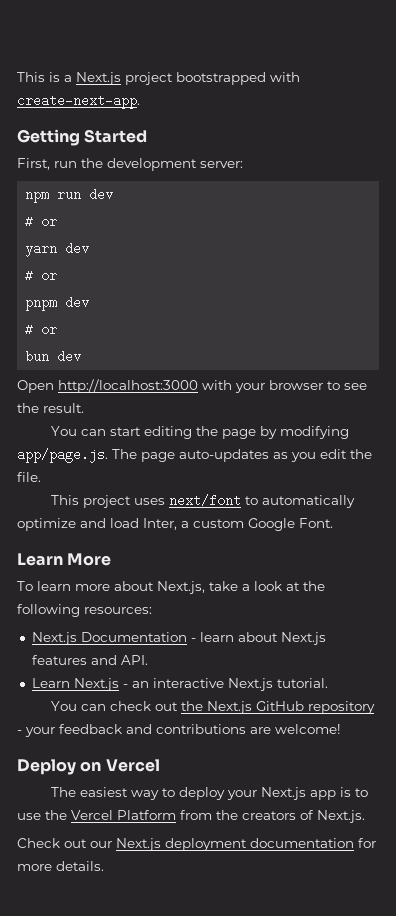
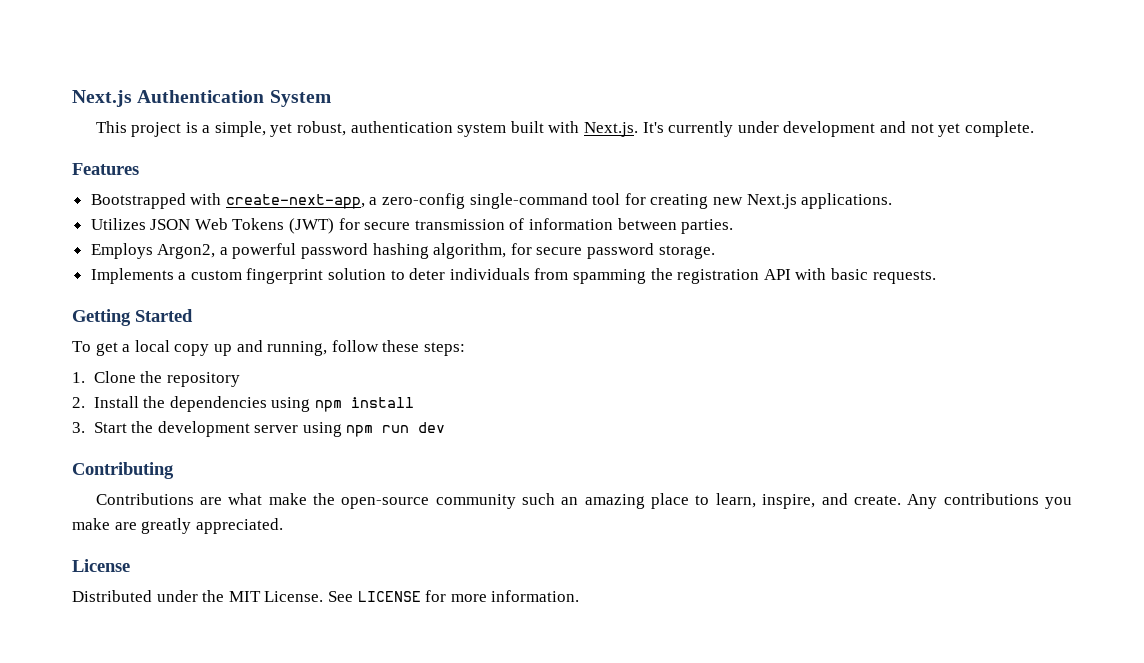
[17,72,300,85] [17,94,140,109] [17,129,148,146] [17,158,243,171] [25,188,114,203] [25,215,58,228] [25,242,90,257] [25,269,58,282] [25,296,90,311] [25,323,58,336] [25,350,82,363] [17,379,367,393] [17,403,84,413] [51,426,350,439] [17,448,372,463] [17,472,41,482] [51,494,356,508] [17,518,333,531] [17,553,112,566] [17,581,325,594] [17,604,152,617] [31,632,326,645] [31,655,148,665] [31,678,328,691] [51,701,376,714] [17,724,341,737] [17,759,160,775] [51,787,369,800] [17,810,365,823] [17,838,354,851] This is a Next.js project bootstrapped with create-next-app. // Getting Started // First, run the development server: // npm run dev // # or // yarn dev // # or // pnpm dev // # or // bun dev // Open http://localhost:3000 with your browser to see the result. // You can start editing the page by modifying app/page.js. The page auto-updates as you edit the file. // This project uses next/font to automatically optimize and load Inter, a custom Google Font. // Learn More // To learn more about Next.js, take a look at the following resources: // Next.js Documentation - learn about Next.js features and API. // Learn Next.js - an interactive Next.js tutorial. // You can check out the Next.js GitHub repository - your feedback and contributions are welcome! // Deploy on Vercel // The easiest way to deploy your Next.js app is to use the Vercel Platform from the creators of Next.js. // Check out our Next.js deployment documentation -> [72,90,331,107] [95,121,1034,137] [72,163,139,175] [90,193,893,209] [90,218,734,234] [90,243,715,259] [90,268,936,284] [72,309,193,326] [72,340,465,356] [72,371,240,387] [72,396,414,412] [72,421,446,437] [72,462,174,479] [95,493,1072,509] [72,518,283,534] [72,559,130,572] [72,590,421,602] Next.js Authentication System // This project is a simple, yet robust, authentication system built with Next.js. It's currently under development and not yet complete. // Features // Bootstrapped with create-next-app, a zero-config single-command tool for creating new Next.js applications. // Utilizes JSON Web Tokens (JWT) for secure transmission of information between parties. // Employs Argon2, a powerful password hashing algorithm, for secure password storage. // Implements a custom fingerprint solution to deter individuals from spamming the registration API with basic requests. // Getting Started // To get a local copy up and running, follow these steps: // 1. Clone the repository // 2. Install the dependencies using npm install // 3. Start the development server using npm run dev // Contributing // Contributions are what make the open-source community such an amazing place to learn, inspire, and create. Any contributions you make are greatly appreciated. // License // Distributed under the MIT License. See LICENSE
[56,861,104,871] details. -> [491,590,580,602] information.

